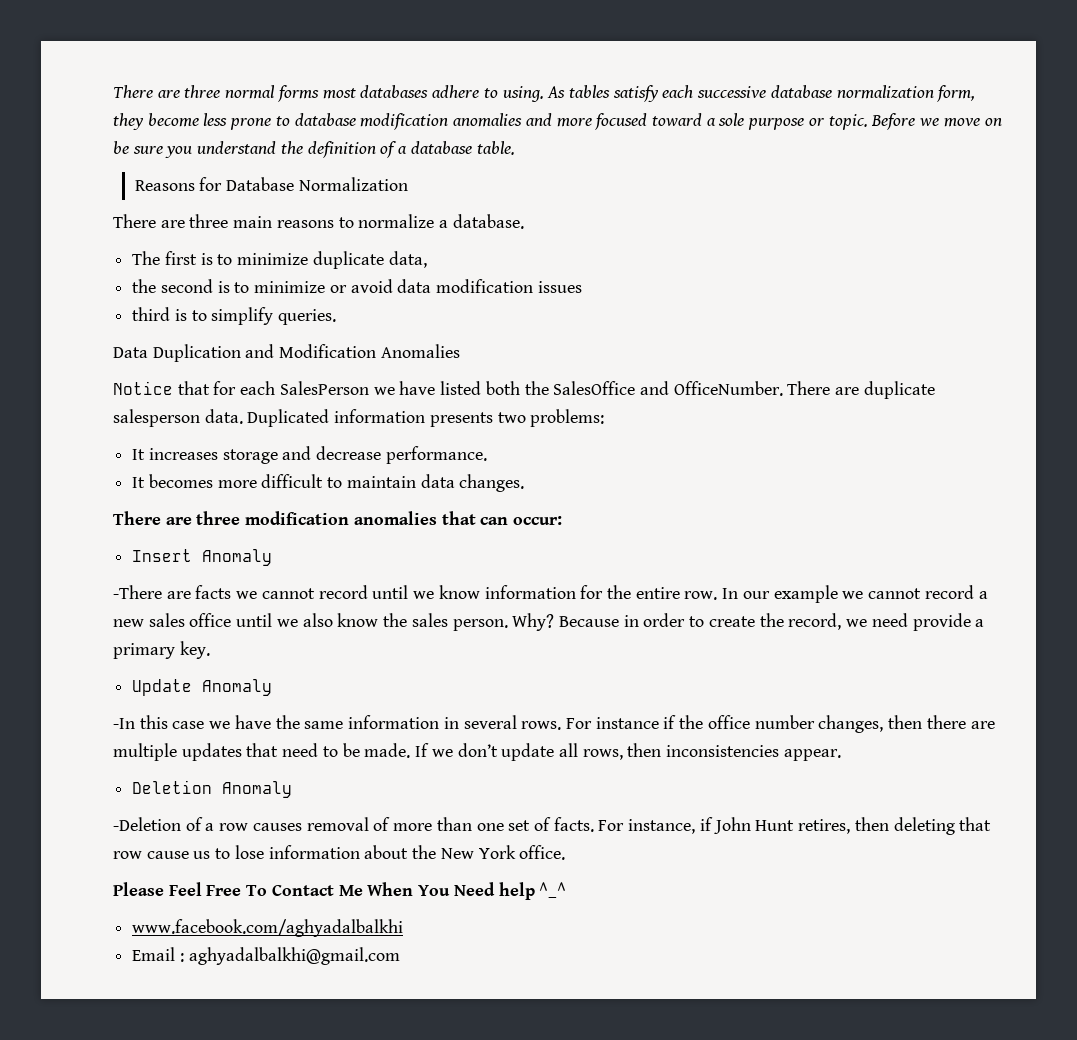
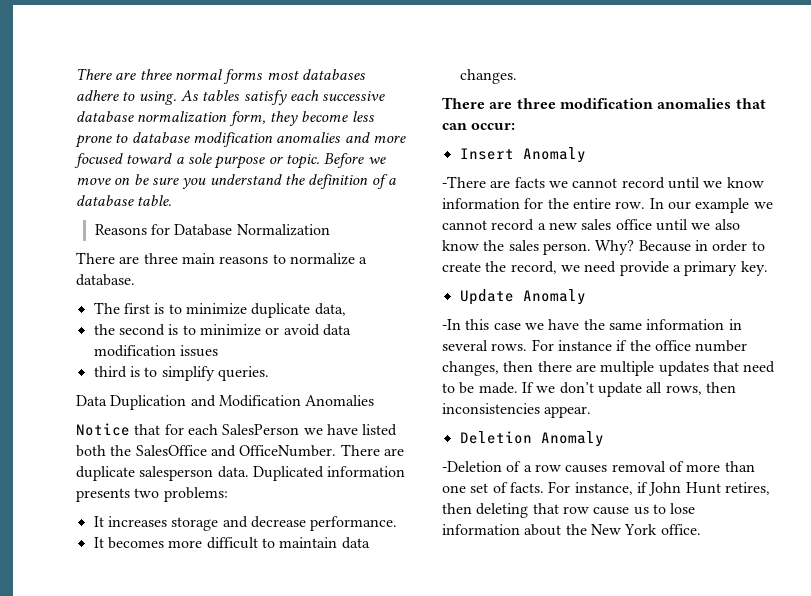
[113,882,567,900] [132,919,404,937] [132,947,400,965] // Please Feel Free To Contact Me When You Need help ^_^ // www.facebook.com/aghyadalbalkhi // Email : aghyadalbalkhi@gmail.com -> (701, 529) none

